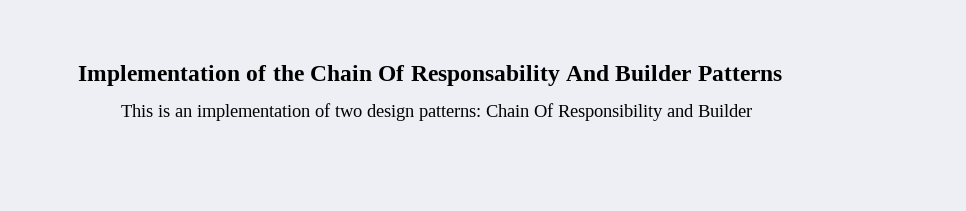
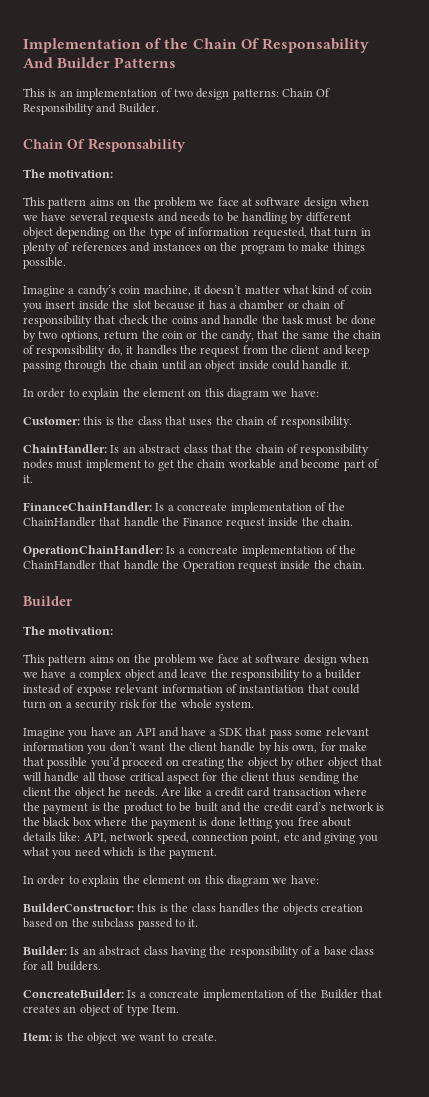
[698,104,753,117] Builder -> [118,103,159,113] [23,138,186,152] [23,169,114,178] [23,197,370,209] [23,212,351,224] [23,227,371,239] [23,242,365,254] [23,257,66,269] [23,285,373,297] [23,300,345,312] [23,315,377,327] [23,330,381,342] [23,345,370,357] [23,360,351,372] [23,388,319,400] [23,416,352,428] [23,444,370,456] [23,459,380,471] [23,475,33,483] [23,502,346,514] [23,517,353,529] [23,545,357,557] [23,560,365,572] [23,596,73,606] [23,626,114,635] [23,654,370,666] [23,669,362,681] [23,684,360,696] [23,699,254,711] [23,727,369,739] [23,742,368,754] [23,757,383,769] [23,772,360,784] [23,787,368,799] [23,802,384,814] [23,817,352,829] [23,832,378,844] [23,847,218,859] [23,875,319,887] [23,903,363,915] [23,918,199,930] [23,946,375,958] [23,961,101,971] [23,989,382,1001] [23,1004,179,1016] [23,1032,217,1044] Builder. // Chain Of Responsability // The motivation: // This pattern aims on the problem we face at software design when we have several requests and needs to be handling by different object depending on the type of information requested, that turn in plenty of references and instances on the program to make things possible. // Imagine a candy’s coin machine, it doesn’t matter what kind of coin you insert inside the slot because it has a chamber or chain of responsibility that check the coins and handle the task must be done by two options, return the coin or the candy, that the same the chain of responsibility do, it handles the request from the client and keep passing through the chain until an object inside could handle it. // In order to explain the element on this diagram we have: // Customer: this is the class that uses the chain of responsibility. // ChainHandler: Is an abstract class that the chain of responsibility nodes must implement to get the chain workable and become part of it. // FinanceChainHandler: Is a concreate implementation of the ChainHandler that handle the Finance request inside the chain. // OperationChainHandler: Is a concreate implementation of the ChainHandler that handle the Operation request inside the chain. // Builder // The motivation: // This pattern aims on the problem we face at software design when we have a complex object and leave the responsibility to a builder instead of expose relevant information of instantiation that could turn on a security risk for the whole system. // Imagine you have an API and have a SDK that pass some relevant information you don’t want the client handle by his own, for make that possible you’d proceed on creating the object by other object that will handle all those critical aspect for the client thus sending the client the object he needs. Are like a credit card transaction where the payment is the product to be built and the credit card’s network is the black box where the payment is done letting you free about details like: API, network speed, connection point, etc and giving you what you need which is the payment. // In order to explain the element on this diagram we have: // BuilderConstructor: this is the class handles the objects creation based on the subclass passed to it. // Builder: Is an abstract class having the responsibility of a base class for all builders. // ConcreateBuilder: Is a concreate implementation of the Builder that creates an object of type Item. // Item: is the object we want to create.

